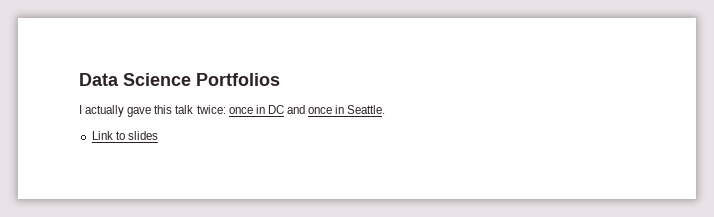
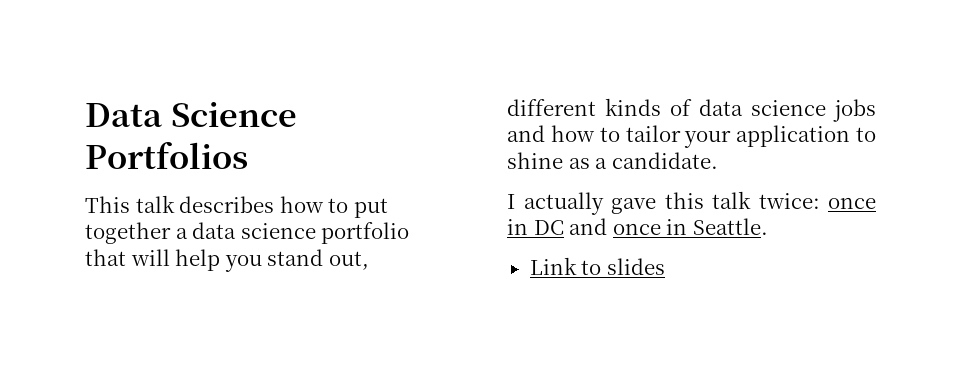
(280, 79) none -> [85,195,388,218] [85,222,410,244] [85,249,369,272] [507,98,876,122] [507,125,876,148] [507,152,718,169] // This talk describes how to put together a data science portfolio that will help you stand out, different kinds of data science jobs and how to tailor your application to shine as a candidate.

